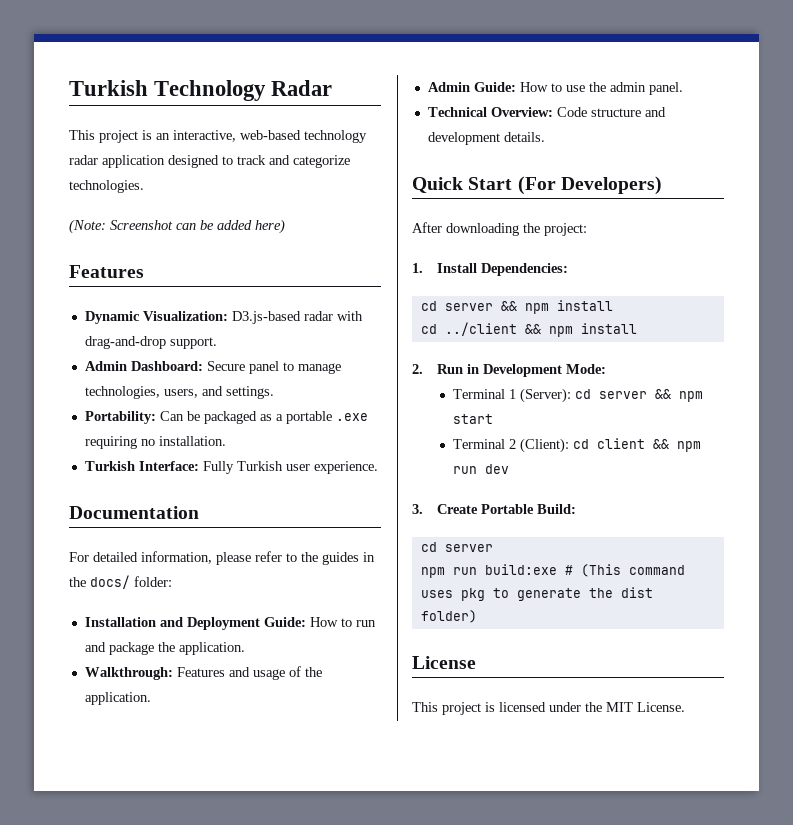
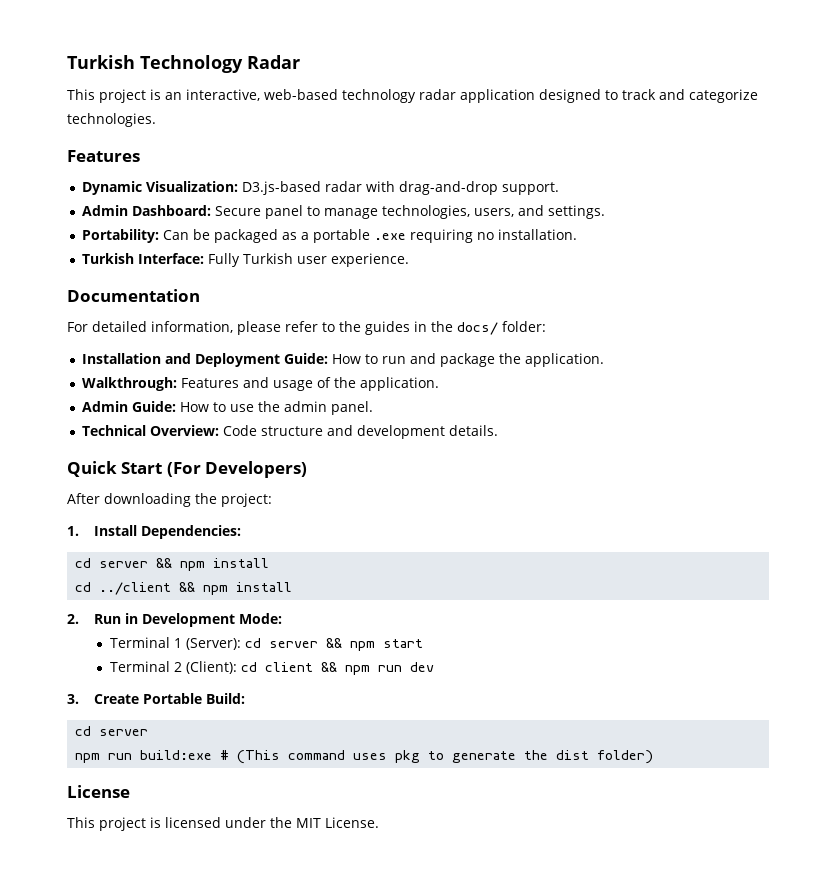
[69,219,285,234] // (Note: Screenshot can be added here) -> (156, 120) none

